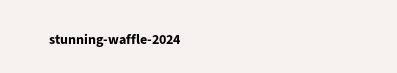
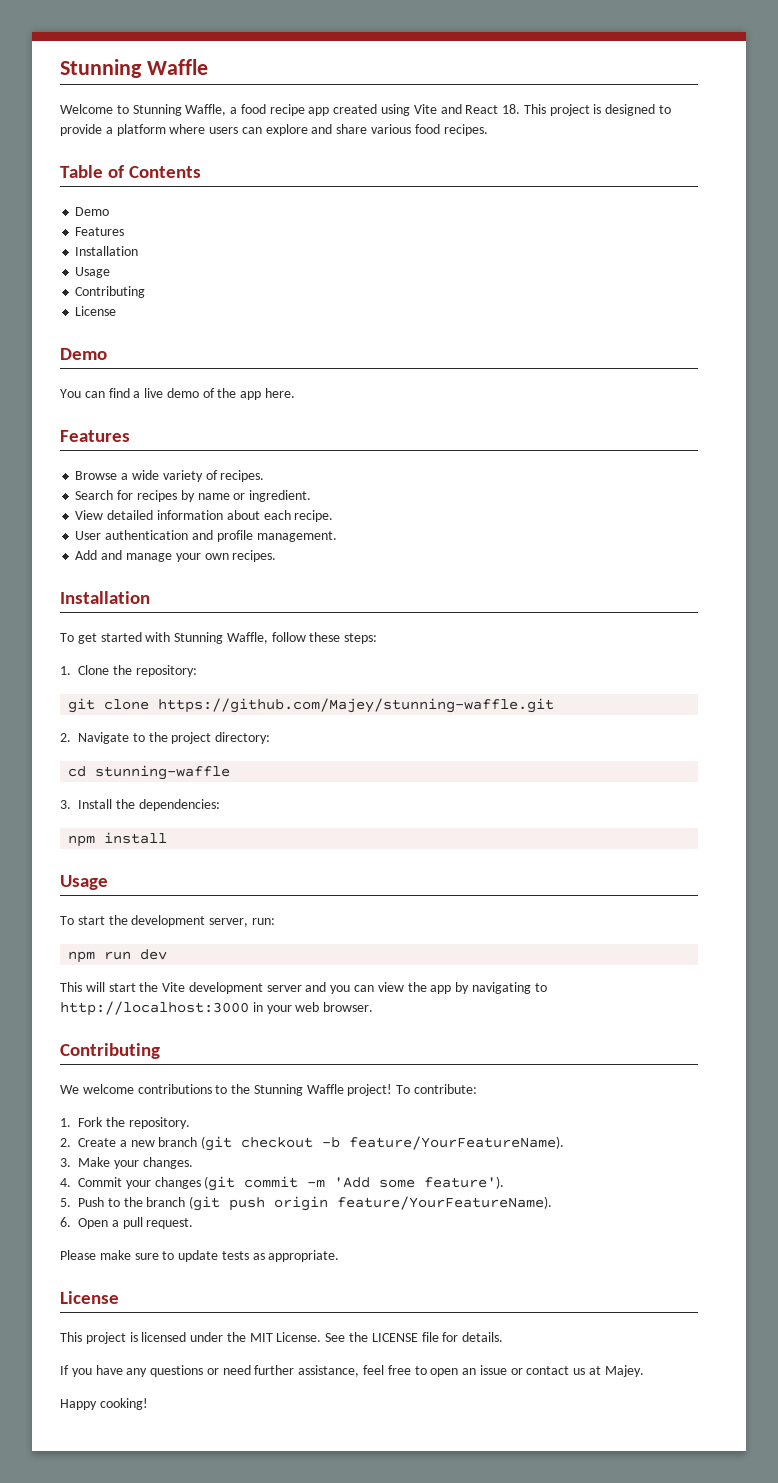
[49,33,181,47] stunning-waffle-2024 -> [60,59,208,78] [60,104,672,116] [60,124,488,136] [60,165,202,178] [75,207,110,216] [75,227,125,236] [75,246,139,256] [75,267,111,278] [75,286,146,298] [75,306,117,316] [60,348,107,360] [60,388,296,400] [60,430,130,442] [75,470,265,482] [75,490,312,502] [75,510,334,522] [75,530,337,542] [75,550,277,562] [60,591,150,604] [60,632,378,644] [60,665,197,677] [68,698,555,713] [60,732,271,744] [68,765,231,780] [60,799,220,811] [68,832,168,847] [60,875,108,890] [60,915,275,927] [68,949,168,963] [60,982,547,994] [60,1001,374,1016] [60,1043,160,1059] [60,1084,478,1096] [60,1117,190,1129] [60,1136,565,1151] [60,1157,193,1169] [60,1176,505,1191] [60,1196,553,1211] [60,1217,194,1229] [60,1250,340,1262] [60,1291,119,1304] [60,1332,504,1344] [60,1365,644,1377] [60,1398,148,1410] Stunning Waffle // Welcome to Stunning Waffle, a food recipe app created using Vite and React 18. This project is designed to provide a platform where users can explore and share various food recipes. // Table of Contents // Demo // Features // Installation // Usage // Contributing // License // Demo // You can find a live demo of the app here. // Features // Browse a wide variety of recipes. // Search for recipes by name or ingredient. // View detailed information about each recipe. // User authentication and profile management. // Add and manage your own recipes. // Installation // To get started with Stunning Waffle, follow these steps: // 1. Clone the repository: // git clone https://github.com/Majey/stunning-waffle.git // 2. Navigate to the project directory: // cd stunning-waffle // 3. Install the dependencies: // npm install // Usage // To start the development server, run: // npm run dev // This will start the Vite development server and you can view the app by navigating to http://localhost:3000 in your web browser. // Contributing // We welcome contributions to the Stunning Waffle project! To contribute: // 1. Fork the repository. // 2. Create a new branch (git checkout -b feature/YourFeatureName). // 3. Make your changes. // 4. Commit your changes (git commit -m 'Add some feature'). // 5. Push to the branch (git push origin feature/YourFeatureName). // 6. Open a pull request. // Please make sure to update tests as appropriate. // License // This project is licensed under the MIT License. See the LICENSE file for details. // If you have any questions or need further assistance, feel free to open an issue or contact us at Majey. // Happy cooking!

